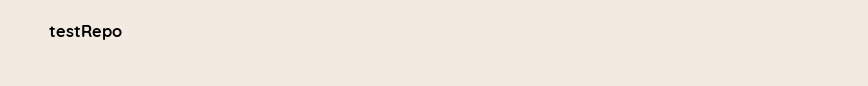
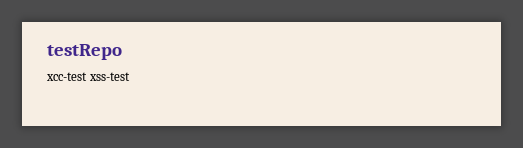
(122, 32) none -> [46,72,130,81] // xcc-test xss-test

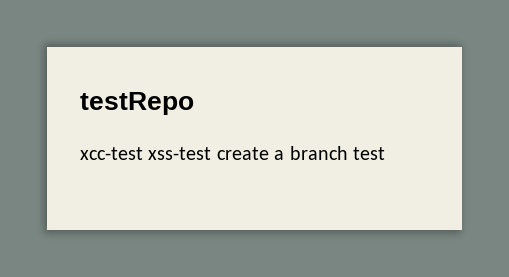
(130, 76) none -> [216,146,385,160] create a branch test

